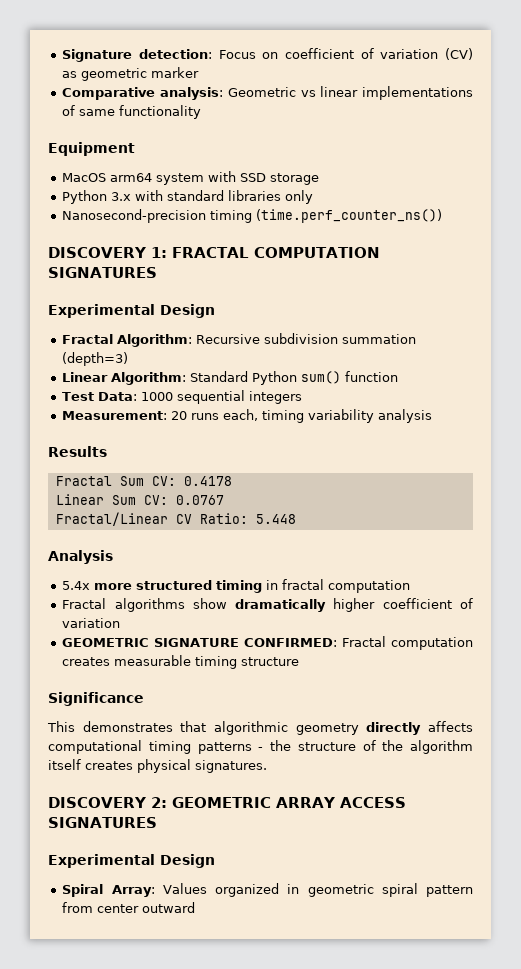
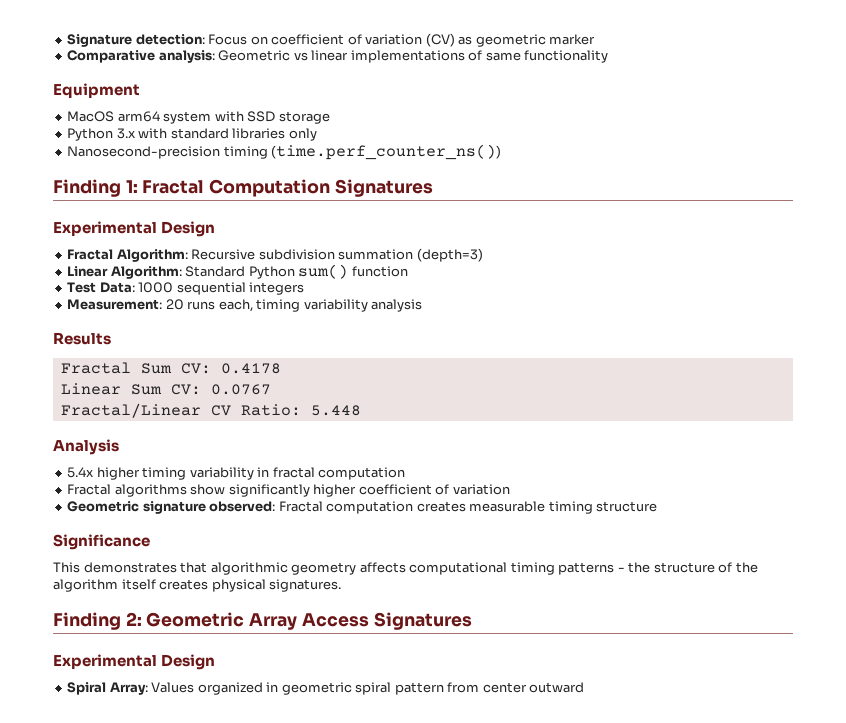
[48,247,380,258] [48,267,157,278] DISCOVERY 1: FRACTAL COMPUTATION SIGNATURES -> [53,179,433,197] Finding 1: Fractal Computation Signatures
[94,580,263,593] more structured timing -> [96,467,254,480] higher timing variability
[235,599,327,612] dramatically -> [228,484,310,497] significantly
[62,638,338,647] GEOMETRIC SIGNATURE CONFIRMED: -> [67,501,276,514] Geometric signature observed:
[366,722,422,735] directly -> (357, 568) none
[48,797,406,808] [48,817,157,828] DISCOVERY 2: GEOMETRIC ARRAY ACCESS SIGNATURES -> [53,612,472,630] Finding 2: Geometric Array Access Signatures

